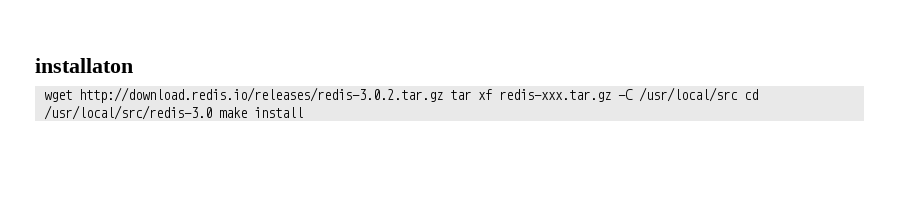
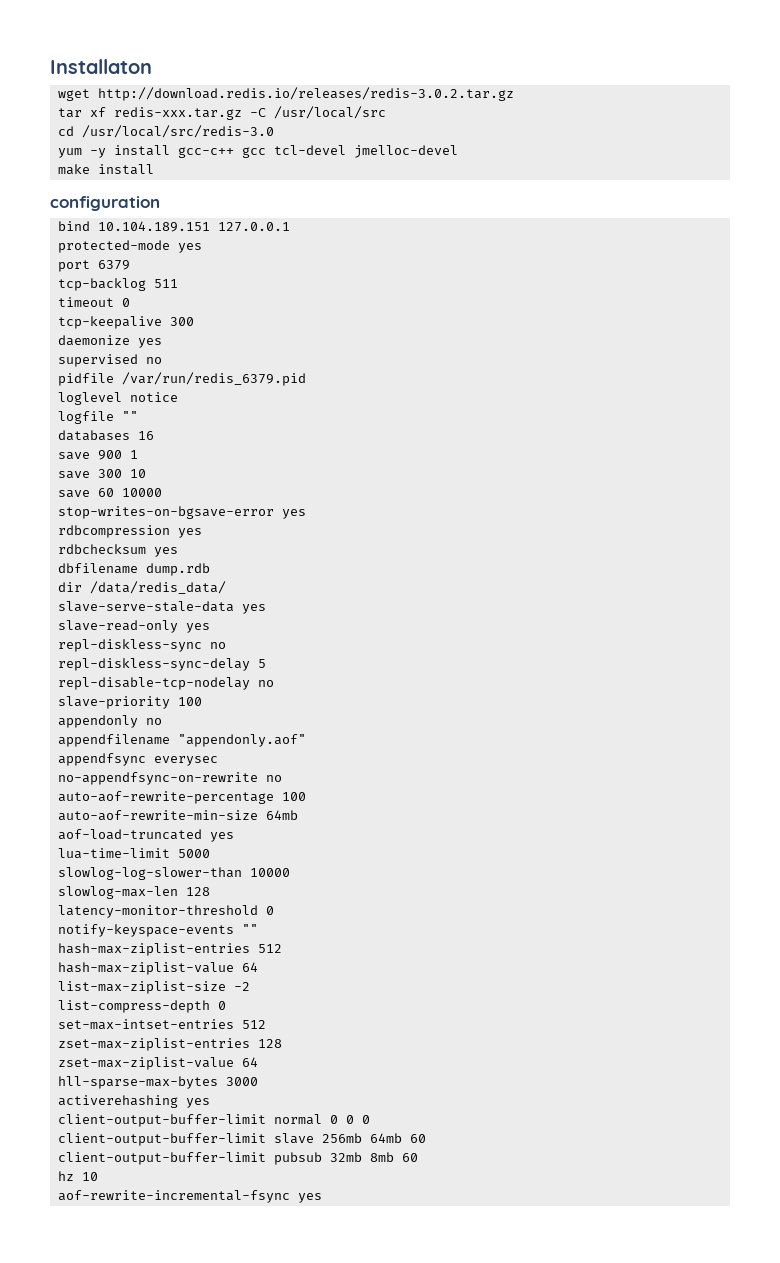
[35,58,133,73] installaton -> [50,59,152,74] Installaton
(444, 95) none -> (514, 94) //
(739, 94) none -> (386, 112) //
[219,107,304,118] make install -> [57,145,458,158] [57,164,154,175] [50,196,160,211] [57,221,290,232] [57,240,202,253] [57,260,130,272] [57,278,178,291] [57,297,130,307] [57,316,194,329] [57,335,162,348] [57,354,162,367] [57,372,306,386] [57,392,178,405] [57,411,138,424] [57,430,154,441] [57,450,138,460] [57,469,146,479] [57,488,162,498] [57,506,306,519] [57,525,202,538] [57,544,178,557] [57,563,210,576] [57,581,226,594] [57,601,266,614] [57,620,210,633] [57,639,226,652] [57,658,266,671] [57,677,274,690] [57,696,202,709] [57,715,162,728] [57,734,306,747] [57,753,218,766] [57,772,282,785] [57,791,306,804] [57,810,298,821] [57,829,234,842] [57,848,210,859] [57,867,290,880] [57,886,210,899] [57,905,274,918] [57,924,258,937] [57,943,282,956] [57,962,258,975] [57,981,250,994] [57,1000,226,1013] [57,1019,266,1030] [57,1038,282,1051] [57,1057,258,1070] [57,1076,258,1089] [57,1095,210,1108] [57,1114,370,1127] [57,1133,426,1146] [57,1152,418,1165] [57,1171,98,1181] [57,1190,322,1203] // yum -y install gcc-c++ gcc tcl-devel jmelloc-devel // make install // configuration // bind 10.104.189.151 127.0.0.1 // protected-mode yes // port 6379 // tcp-backlog 511 // timeout 0 // tcp-keepalive 300 // daemonize yes // supervised no // pidfile /var/run/redis_6379.pid // loglevel notice // logfile "" // databases 16 // save 900 1 // save 300 10 // save 60 10000 // stop-writes-on-bgsave-error yes // rdbcompression yes // rdbchecksum yes // dbfilename dump.rdb // dir /data/redis_data/ // slave-serve-stale-data yes // slave-read-only yes // repl-diskless-sync no // repl-diskless-sync-delay 5 // repl-disable-tcp-nodelay no // slave-priority 100 // appendonly no // appendfilename "appendonly.aof" // appendfsync everysec // no-appendfsync-on-rewrite no // auto-aof-rewrite-percentage 100 // auto-aof-rewrite-min-size 64mb // aof-load-truncated yes // lua-time-limit 5000 // slowlog-log-slower-than 10000 // slowlog-max-len 128 // latency-monitor-threshold 0 // notify-keyspace-events "" // hash-max-ziplist-entries 512 // hash-max-ziplist-value 64 // list-max-ziplist-size -2 // list-compress-depth 0 // set-max-intset-entries 512 // zset-max-ziplist-entries 128 // zset-max-ziplist-value 64 // hll-sparse-max-bytes 3000 // activerehashing yes // client-output-buffer-limit normal 0 0 0 // client-output-buffer-limit slave 256mb 64mb 60 // client-output-buffer-limit pubsub 32mb 8mb 60 // hz 10 // aof-rewrite-incremental-fsync yes

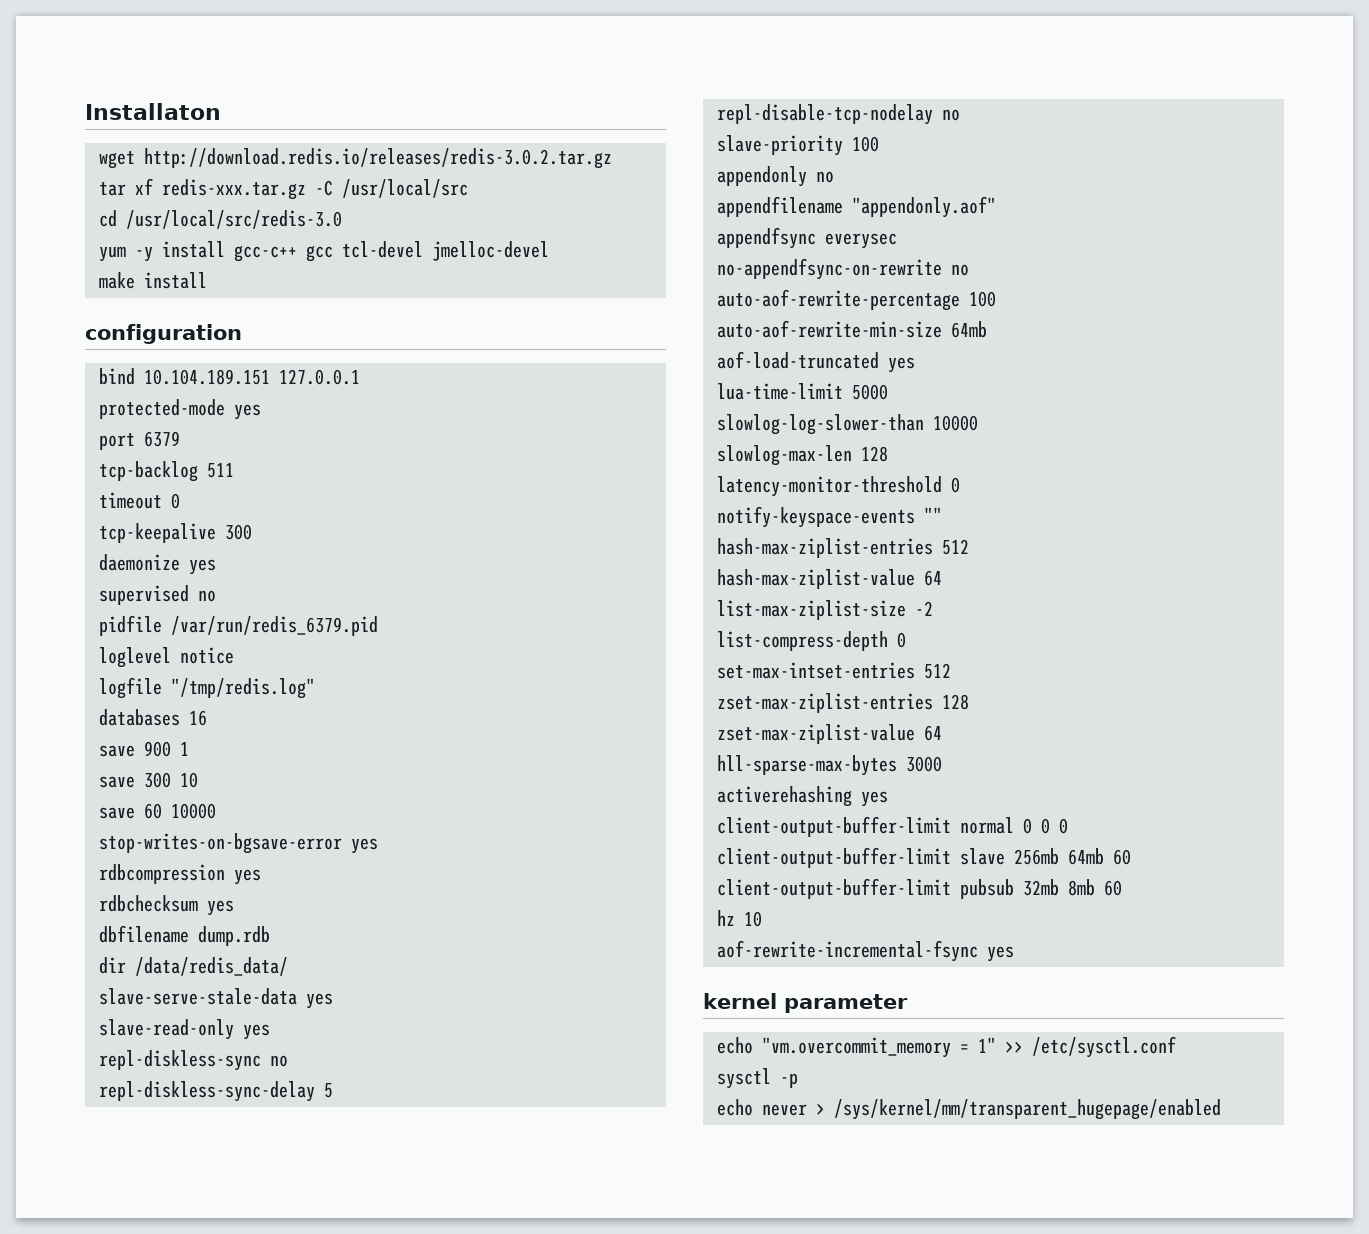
[121,411,138,421] "" -> [170,678,315,699] "/tmp/redis.log"
(322, 1198) none -> [703,993,908,1013] [716,1036,1176,1058] [716,1068,798,1089] [716,1099,1221,1120] // kernel parameter // echo "vm.overcommit_memory = 1" >> /etc/sysctl.conf // sysctl -p // echo never > /sys/kernel/mm/transparent_hugepage/enabled

